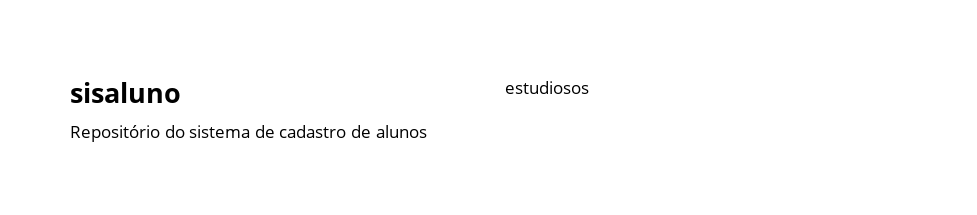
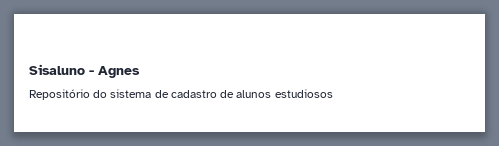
[70,82,181,103] sisaluno -> [29,64,140,78] Sisaluno - Agnes

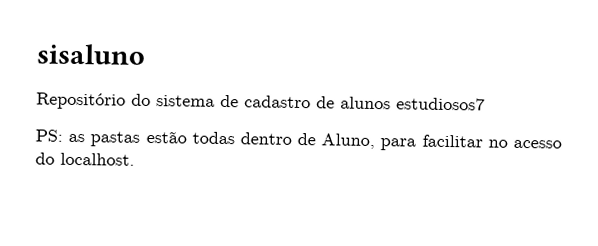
[29,64,140,78] Sisaluno - Agnes -> [36,43,146,65] sisaluno
[274,89,333,98] estudiosos -> [396,97,485,111] [35,129,562,151] [35,152,135,166] estudiosos7 // PS: as pastas estão todas dentro de Aluno, para facilitar no acesso do localhost.

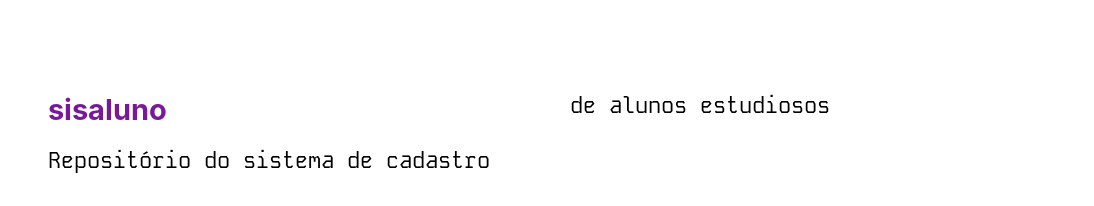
[396,97,485,111] [35,129,562,151] [35,152,135,166] estudiosos7 // PS: as pastas estão todas dentro de Aluno, para facilitar no acesso do localhost. -> [700,94,830,113] estudiosos

